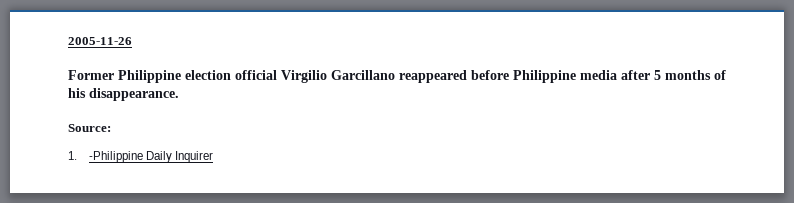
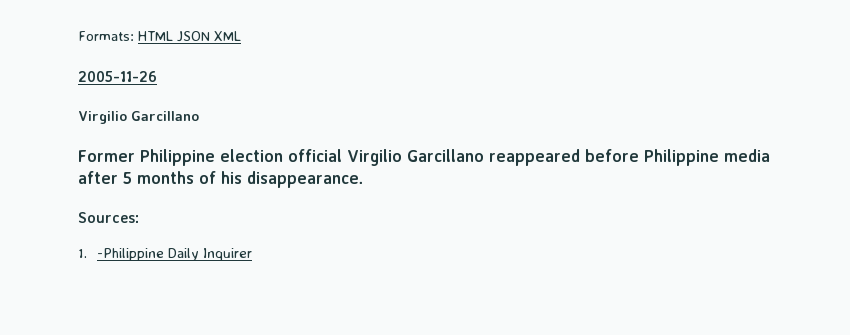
(68, 41) none -> [78,31,241,42] Formats: HTML JSON XML //
(132, 41) none -> [78,111,199,124] // Virgilio Garcillano
[68,124,111,132] Source: -> [78,212,139,223] Sources:

